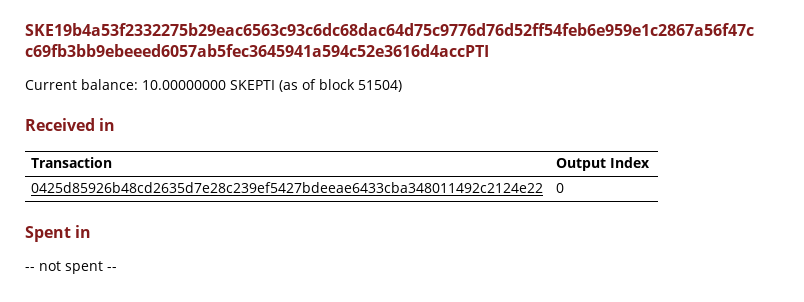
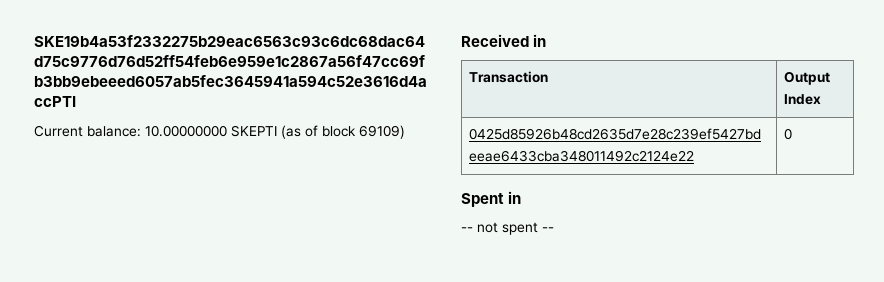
[358,80,402,92] 51504) -> [359,125,405,139] 69109)

